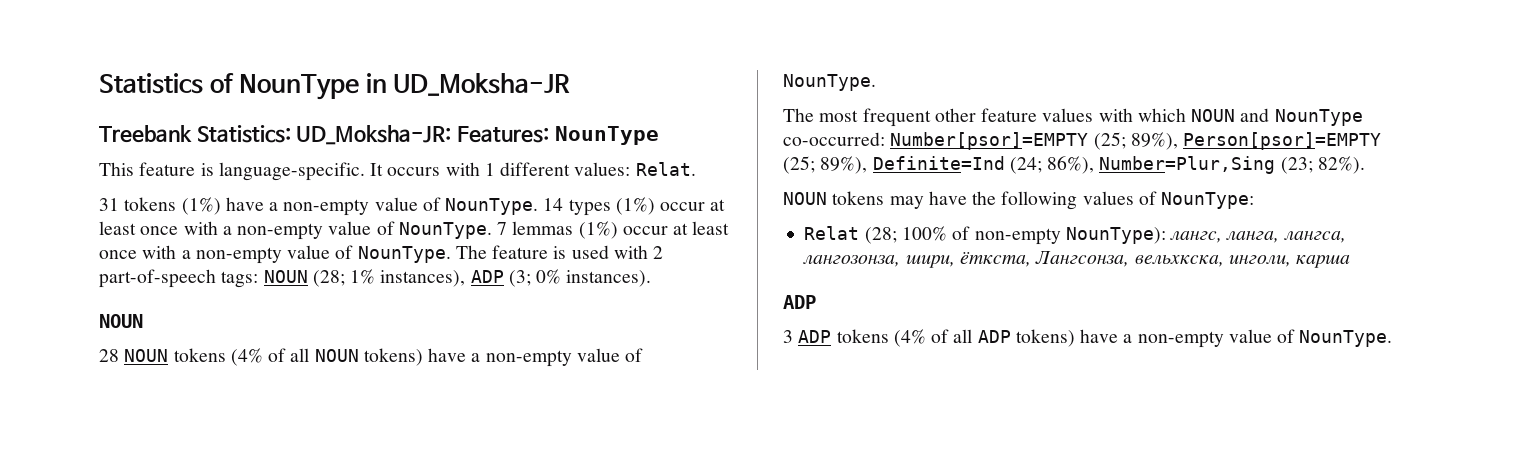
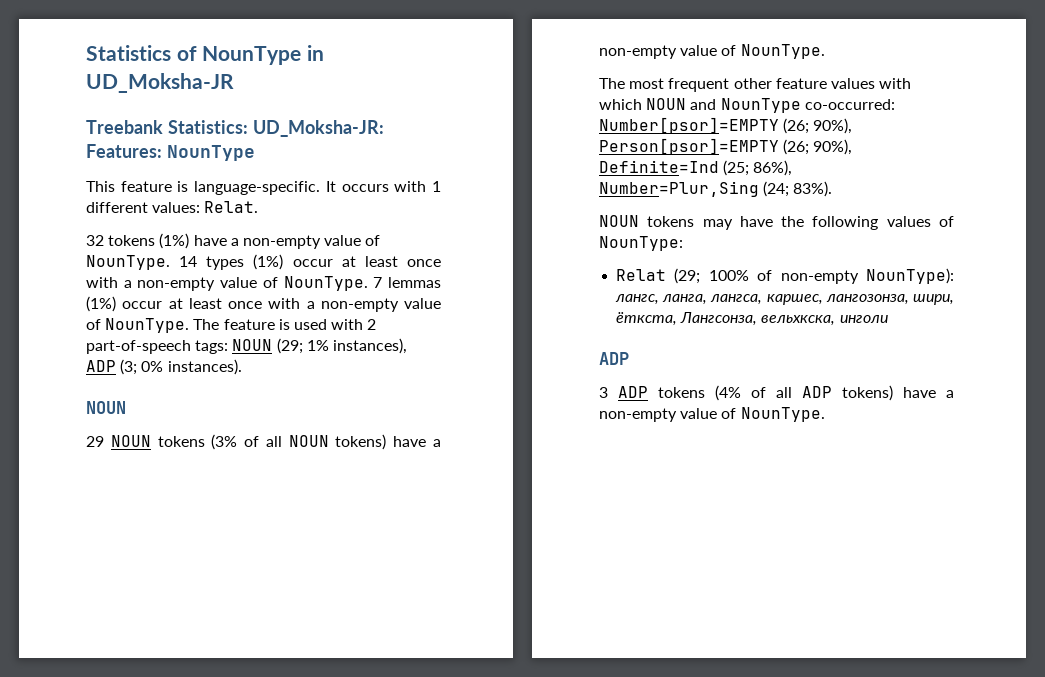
[99,198,119,211] 31 -> [86,235,104,246] 32
[312,270,345,287] (28; -> [276,338,303,354] (29;
[99,348,263,366] 28 NOUN tokens (4% -> [86,434,238,450] 29 NOUN tokens (3%
[1093,132,1382,150] [783,156,1365,174] (25; 89%), Person[psor]=EMPTY (25; 89%), Definite=Ind (24; 86%), Number=Plur,Sing (23; 82%). -> [783,118,853,134] [599,138,853,155] [599,160,793,176] [599,181,833,197] (26; 90%), Person[psor]=EMPTY (26; 90%), Definite=Ind (25; 86%), Number=Plur,Sing (24; 83%).
[864,227,897,244] (28; -> [674,268,701,284] (29;
(1346, 237) none -> [766,294,823,305] каршес,
[1228,255,1351,268] инголи, карша -> [839,315,888,323] инголи

